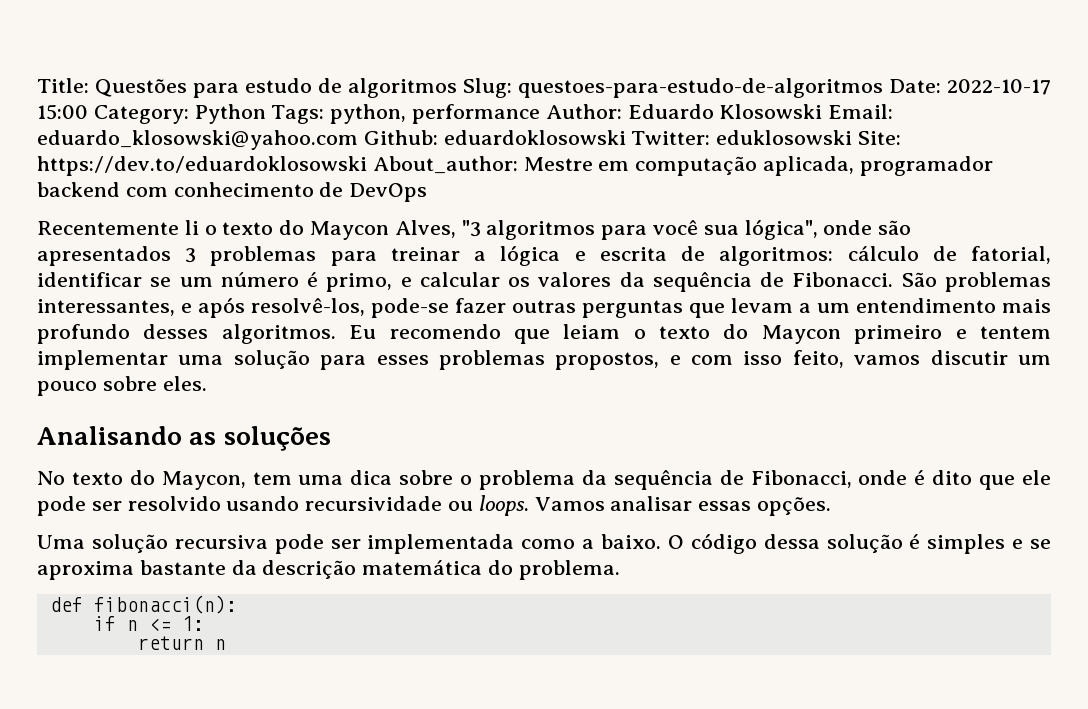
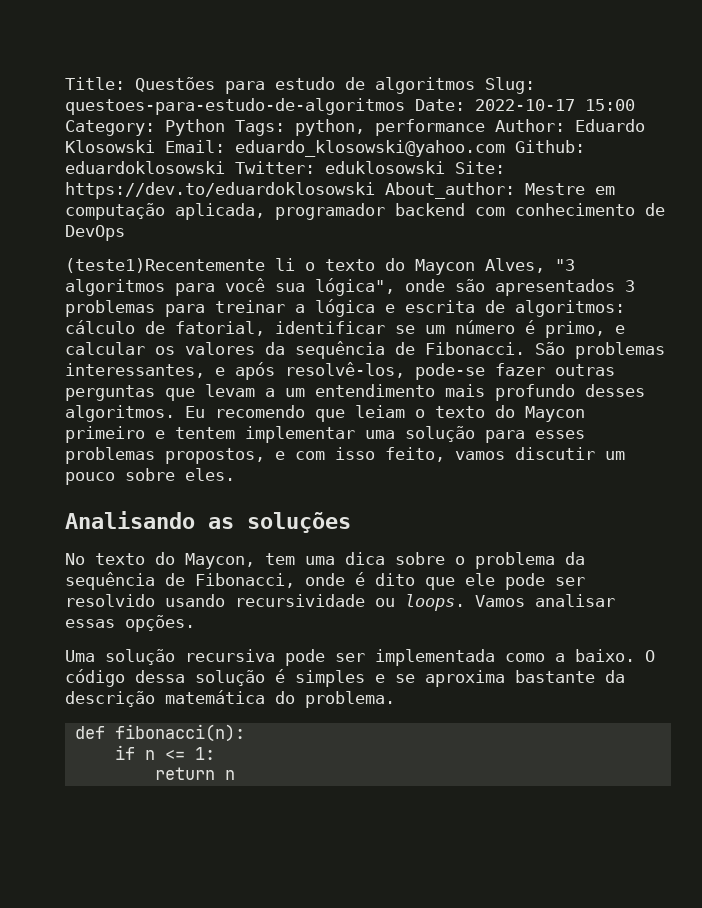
[37,221,179,235] Recentemente -> [65,258,265,273] (teste1)Recentemente

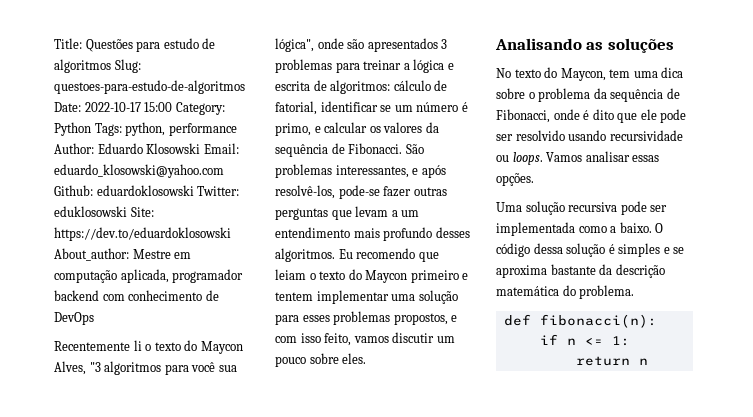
[65,258,265,273] (teste1)Recentemente -> [54,341,130,351] Recentemente

